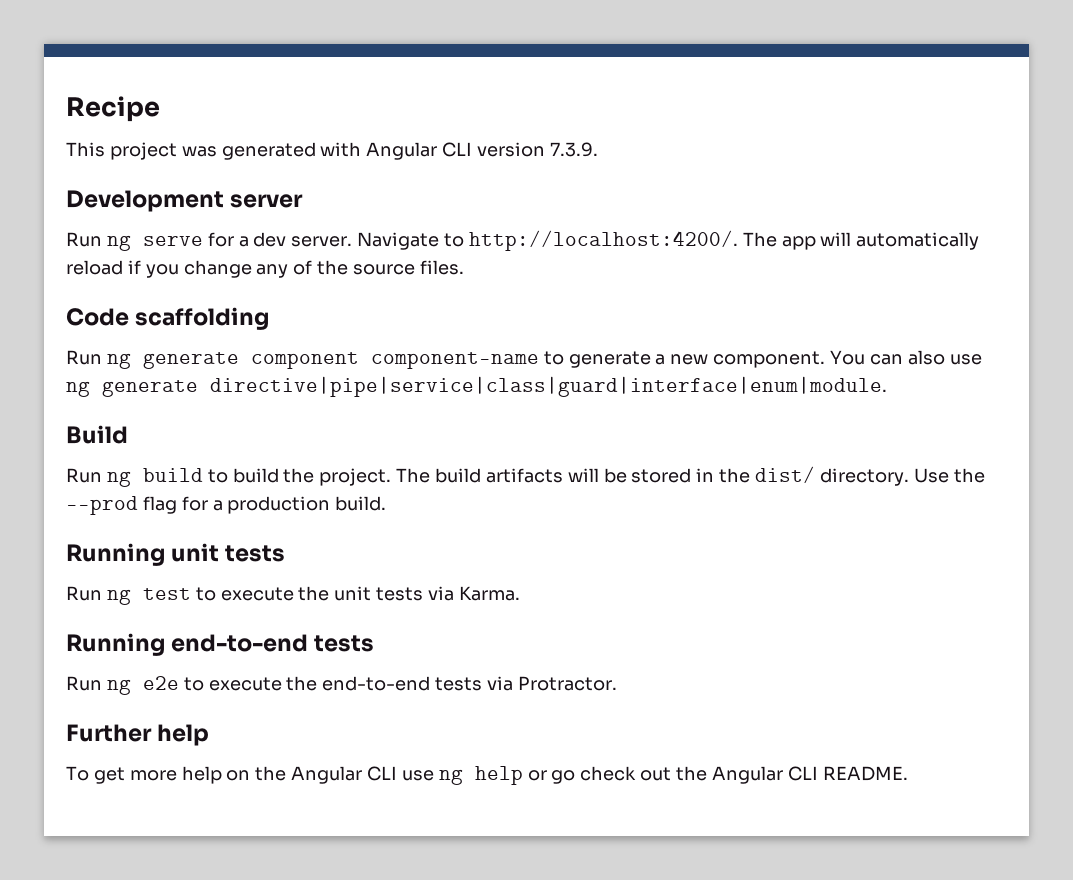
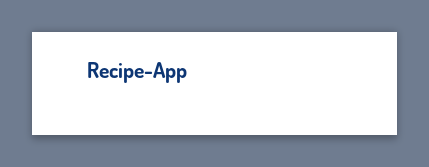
[66,96,160,122] [66,142,598,160] [66,190,304,212] [66,230,980,251] [66,260,464,278] [66,307,270,330] [66,350,982,369] [66,376,887,397] [66,425,128,444] [66,466,985,487] [66,496,387,515] [66,543,286,566] [66,586,520,605] [66,633,375,656] [66,676,617,695] [66,724,210,746] [66,766,908,785] Recipe // This project was generated with Angular CLI version 7.3.9. // Development server // Run ng serve for a dev server. Navigate to http://localhost:4200/. The app will automatically reload if you change any of the source files. // Code scaffolding // Run ng generate component component-name to generate a new component. You can also use ng generate directive|pipe|service|class|guard|interface|enum|module. // Build // Run ng build to build the project. The build artifacts will be stored in the dist/ directory. Use the --prod flag for a production build. // Running unit tests // Run ng test to execute the unit tests via Karma. // Running end-to-end tests // Run ng e2e to execute the end-to-end tests via Protractor. // Further help // To get more help on the Angular CLI use ng help or go check out the Angular CLI README. -> [87,62,187,83] Recipe-App

